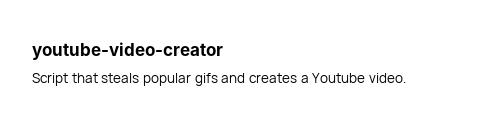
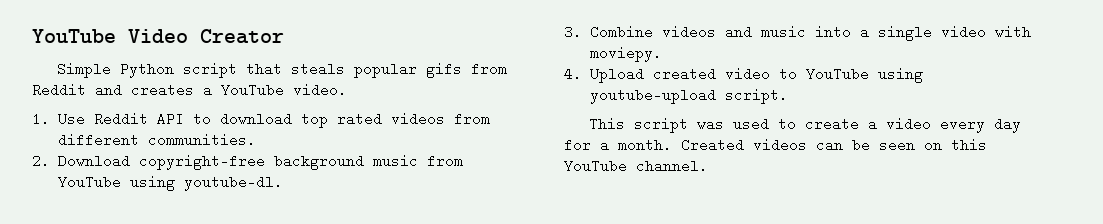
[32,42,223,60] [32,73,68,86] youtube-video-creator // Script -> [32,29,284,44] [56,62,237,78] YouTube Video Creator // Simple Python script
(218, 79) none -> [470,62,507,76] [32,83,86,97] from Reddit
[312,73,366,83] Youtube -> [221,83,284,97] YouTube
(406, 78) none -> [32,112,491,128] [58,133,257,147] [32,154,464,170] [58,175,284,191] [564,25,1032,41] [590,46,663,62] [564,67,924,83] [590,88,789,104] [588,117,1021,133] [564,138,987,152] [564,159,708,173] // 1. Use Reddit API to download top rated videos from different communities. // 2. Download copyright-free background music from YouTube using youtube-dl. // 3. Combine videos and music into a single video with moviepy. // 4. Upload created video to YouTube using youtube-upload script. // This script was used to create a video every day for a month. Created videos can be seen on this YouTube channel.

